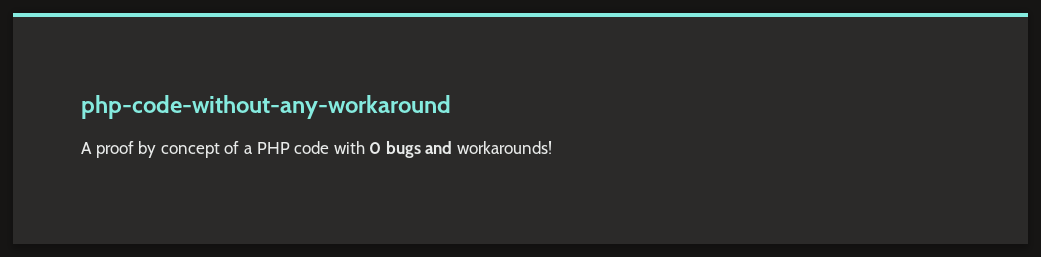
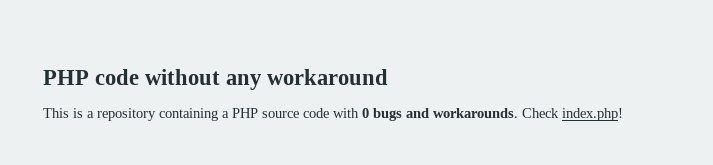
[81,95,451,119] [81,141,240,158] php-code-without-any-workaround // A proof by concept of -> [43,69,389,90] [43,108,218,121] PHP code without any workaround // This is a repository containing
(290, 148) none -> [262,111,299,118] source
[457,141,553,154] workarounds! -> [433,108,623,121] workarounds. Check index.php!

